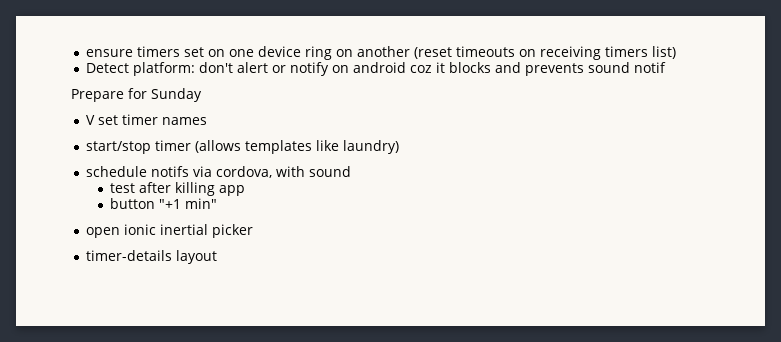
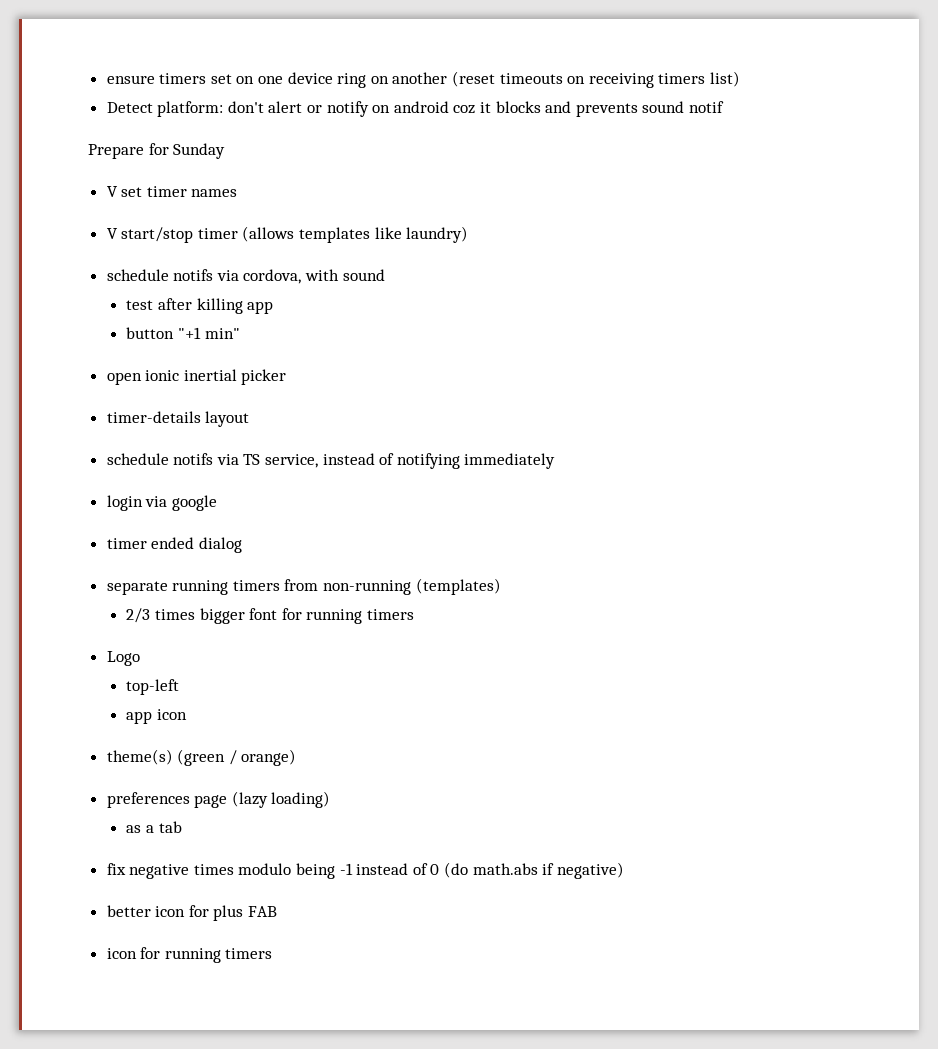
(207, 121) none -> [106,228,118,239] V
(217, 257) none -> [106,453,556,469] [106,495,217,511] [106,537,242,553] [106,578,501,595] [126,608,415,624] [106,651,140,666] [126,679,180,695] [126,709,188,724] [106,749,297,766] [106,791,331,808] [126,821,182,833] [106,862,624,879] [106,905,278,921] [106,947,273,963] // schedule notifs via TS service, instead of notifying immediately // login via google // timer ended dialog // separate running timers from non-running (templates) // 2/3 times bigger font for running timers // Logo // top-left // app icon // theme(s) (green / orange) // preferences page (lazy loading) // as a tab // fix negative times modulo being -1 instead of 0 (do math.abs if negative) // better icon for plus FAB // icon for running timers

